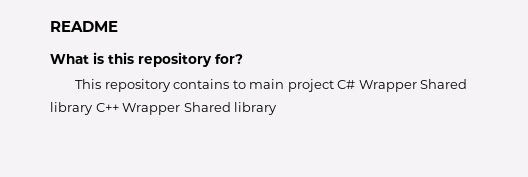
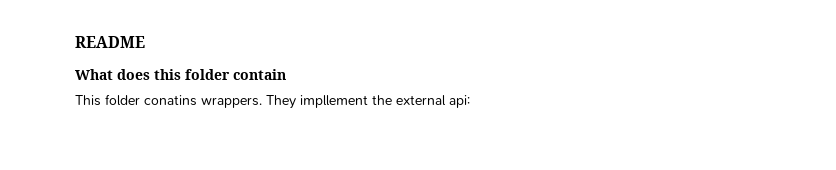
[93,52,243,67] [75,79,468,92] [50,102,278,115] is this repository for? // This repository contains to main project C# Wrapper Shared library C++ Wrapper Shared library -> [117,69,286,80] [75,94,470,109] does this folder contain // This folder conatins wrappers. They impllement the external api:

